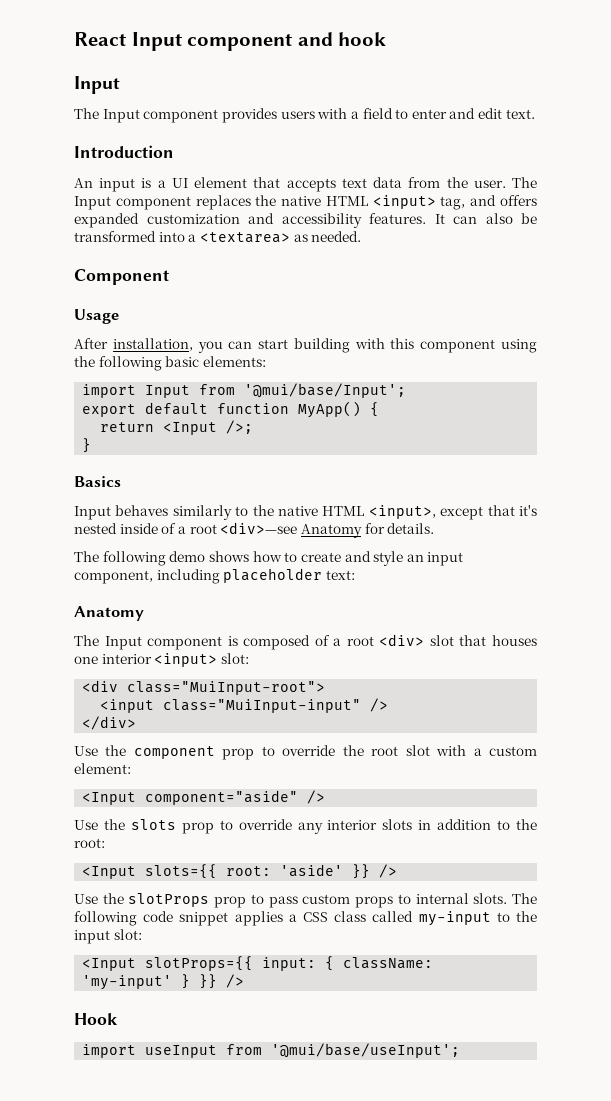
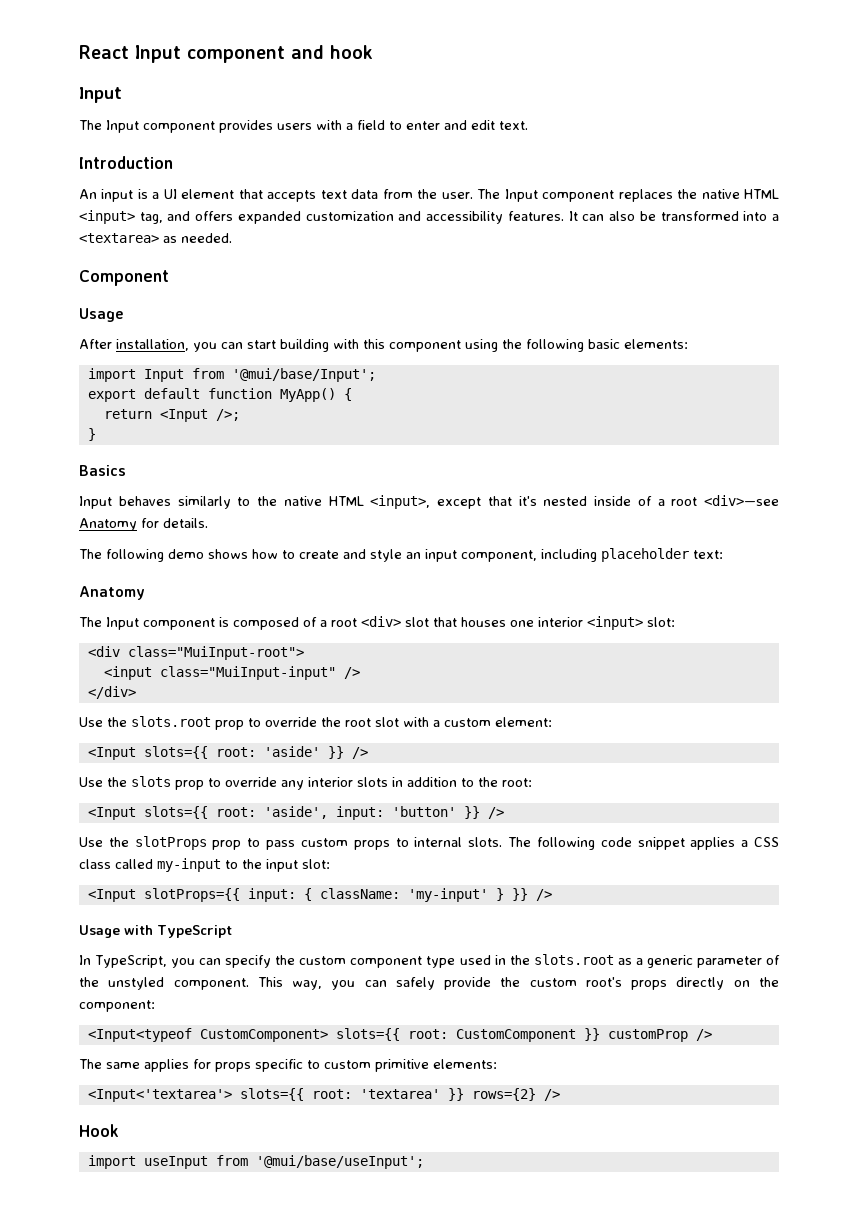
[133,746,215,759] component -> [131,716,211,727] slots.root
[145,790,299,805] component="aside" -> [143,746,344,759] slots={{ root: 'aside' }}
[280,864,344,877] 'aside' -> [263,806,456,820] 'aside', input: 'button'
(245, 981) none -> [79,925,232,938] [79,954,780,968] [79,977,779,990] [79,1000,155,1012] [87,1028,712,1042] [79,1059,497,1072] [87,1088,560,1102] // Usage with TypeScript // In TypeScript, you can specify the custom component type used in the slots.root as a generic parameter of the unstyled component. This way, you can safely provide the custom root's props directly on the component: // <Input<typeof CustomComponent> slots={{ root: CustomComponent }} customProp /> // The same applies for props specific to custom primitive elements: // <Input<'textarea'> slots={{ root: 'textarea' }} rows={2} />

